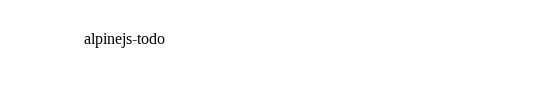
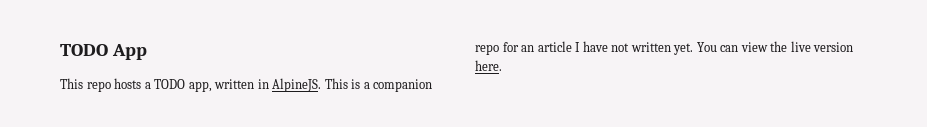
[84,33,165,48] alpinejs-todo -> [60,44,147,60] [60,78,433,92] [475,41,854,55] [475,60,502,71] TODO App // This repo hosts a TODO app, written in AlpineJS. This is a companion repo for an article I have not written yet. You can view the live version here.

